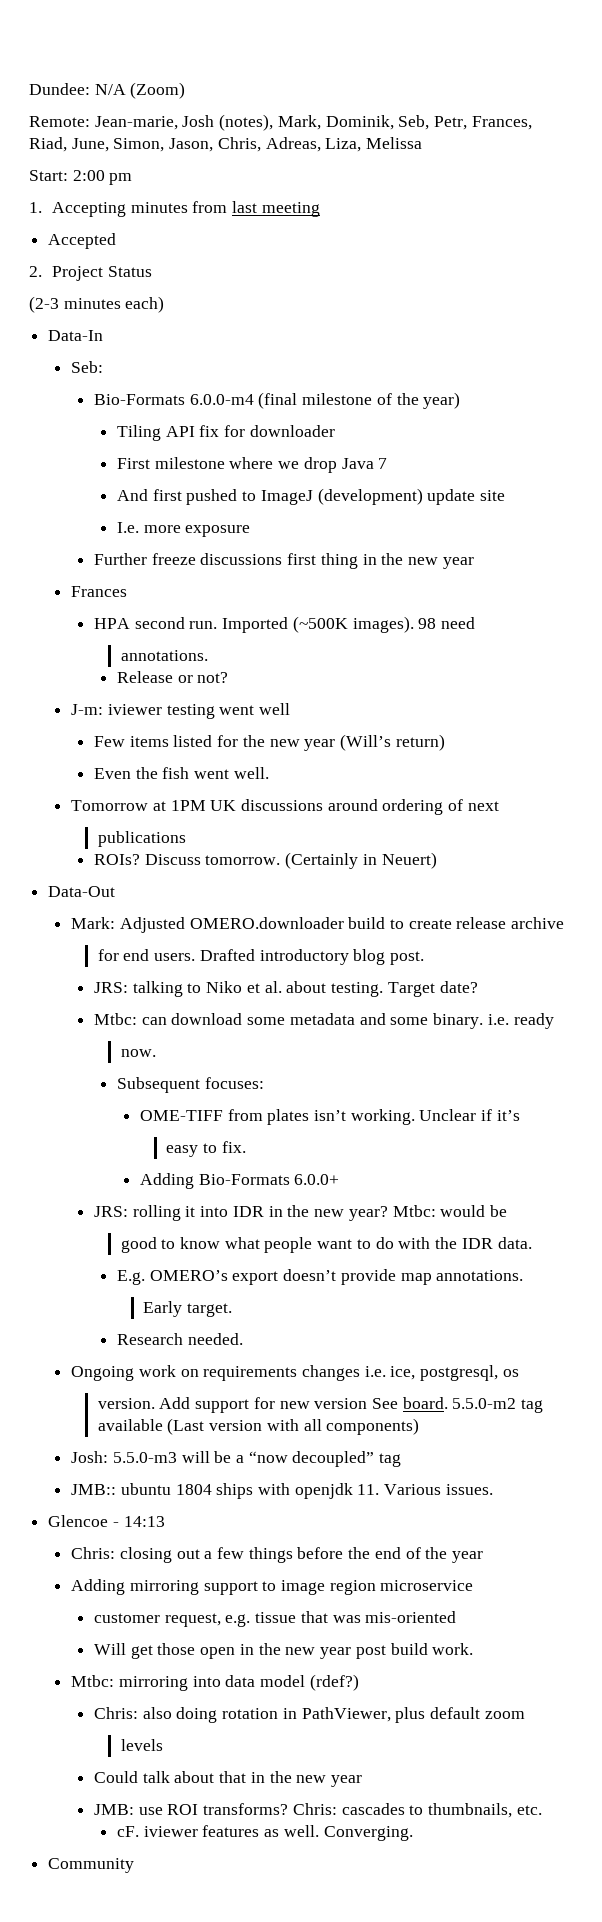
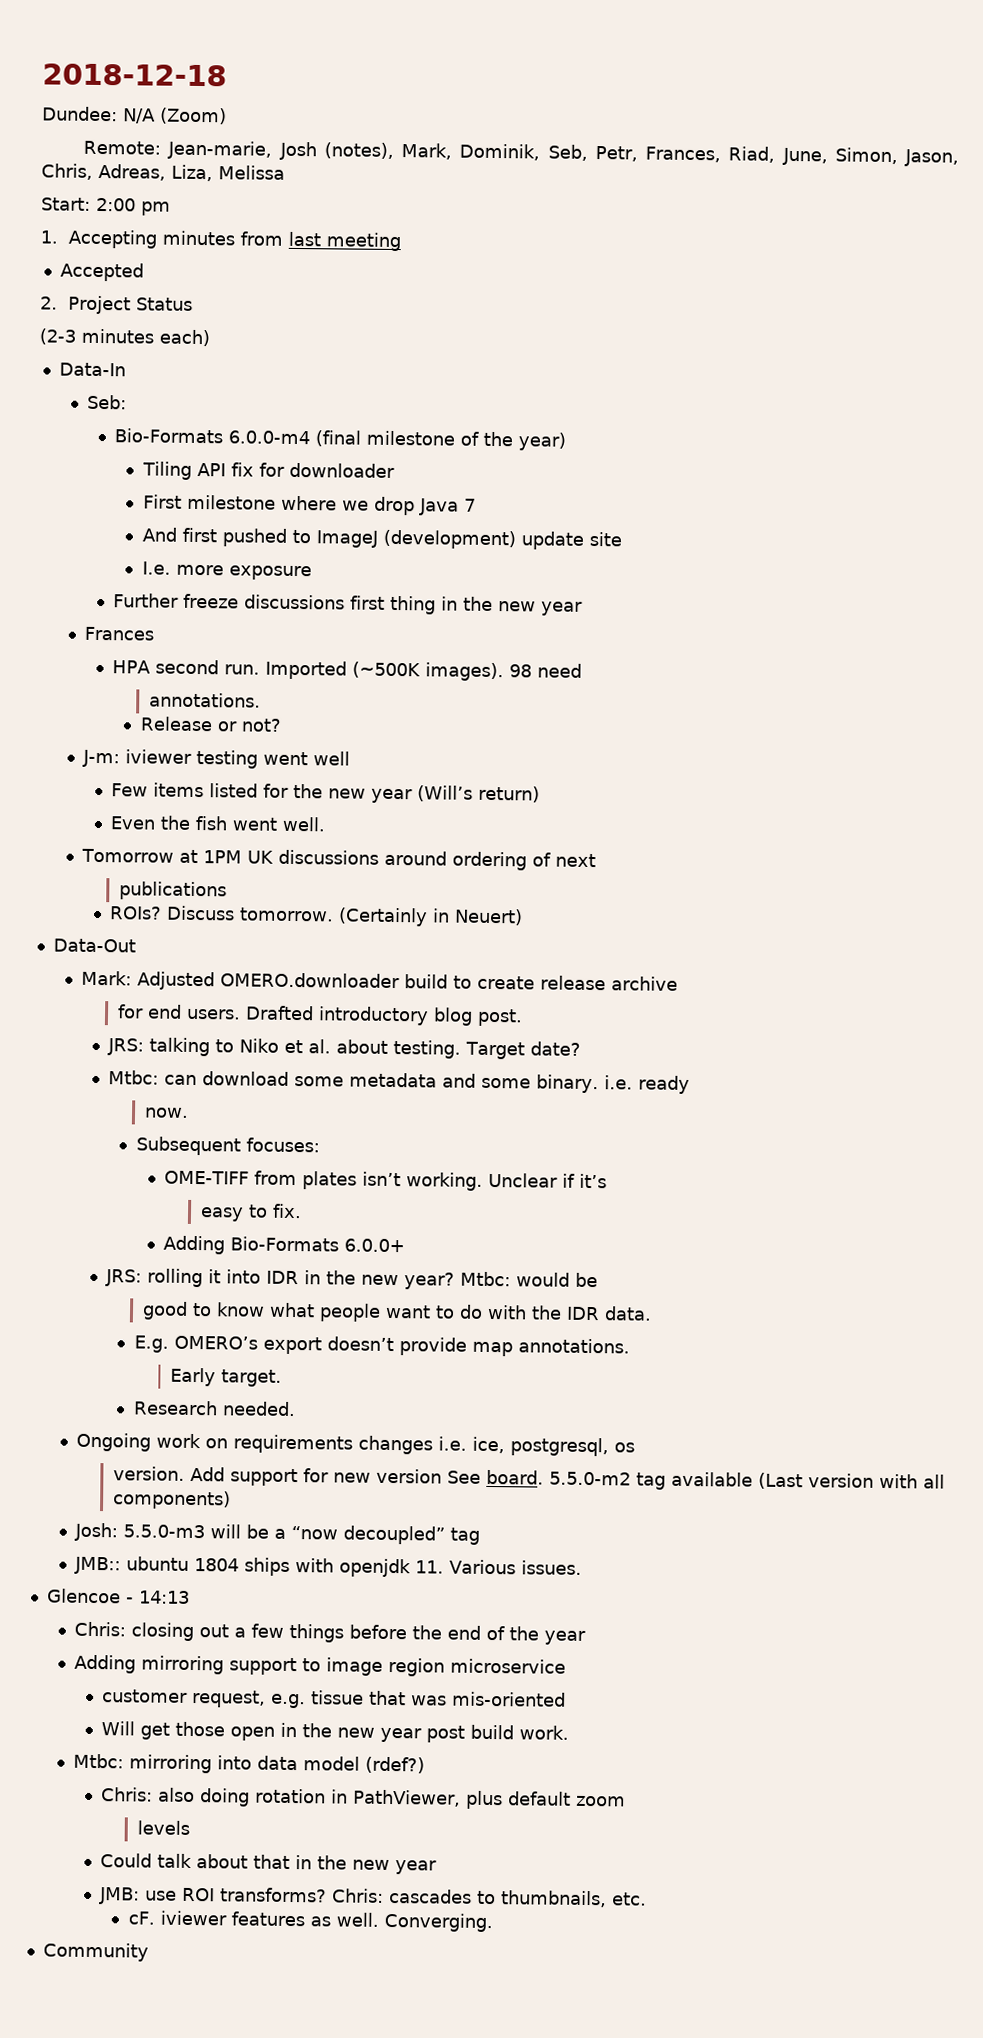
(29, 89) none -> [42,63,227,87] 2018-12-18 //

